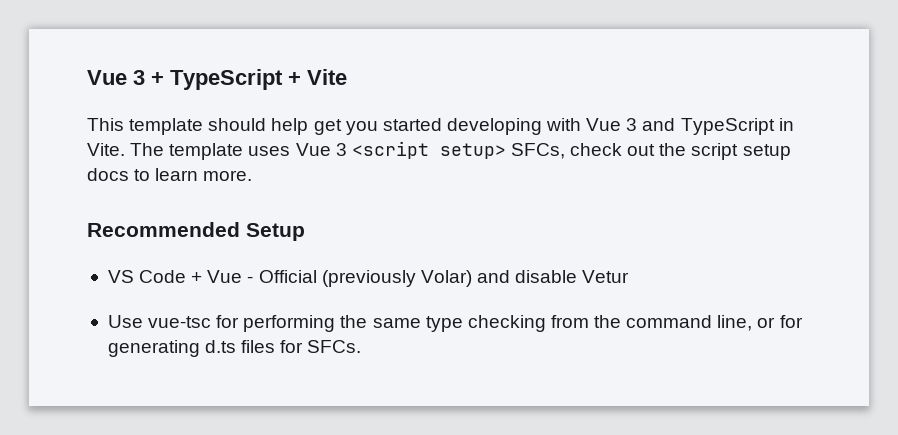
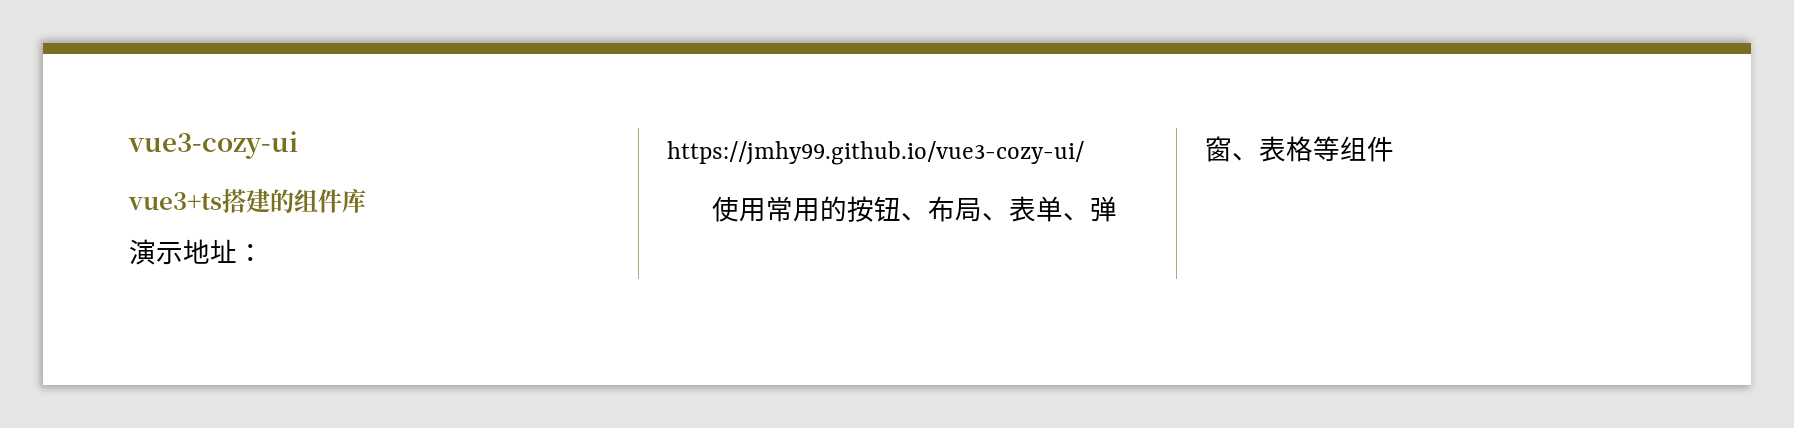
[87,69,347,90] [87,118,794,135] [87,141,791,160] [87,168,253,181] [87,222,305,241] [107,270,630,287] [107,315,803,332] [107,340,362,357] Vue 3 + TypeScript + Vite // This template should help get you started developing with Vue 3 and TypeScript in Vite. The template uses Vue 3 <script setup> SFCs, check out the script setup docs to learn more. // Recommended Setup // VS Code + Vue - Official (previously Volar) and disable Vetur // Use vue-tsc for performing the same type checking from the command line, or for generating d.ts files for SFCs. -> [128,131,298,159] [128,188,366,213] [129,239,264,265] [667,141,1084,165] [712,196,1118,222] [1205,136,1394,162] vue3-cozy-ui // vue3+ts搭建的组件库 // 演示地址：https://jmhy99.github.io/vue3-cozy-ui/ // 使用常用的按钮、布局、表单、弹窗、表格等组件

